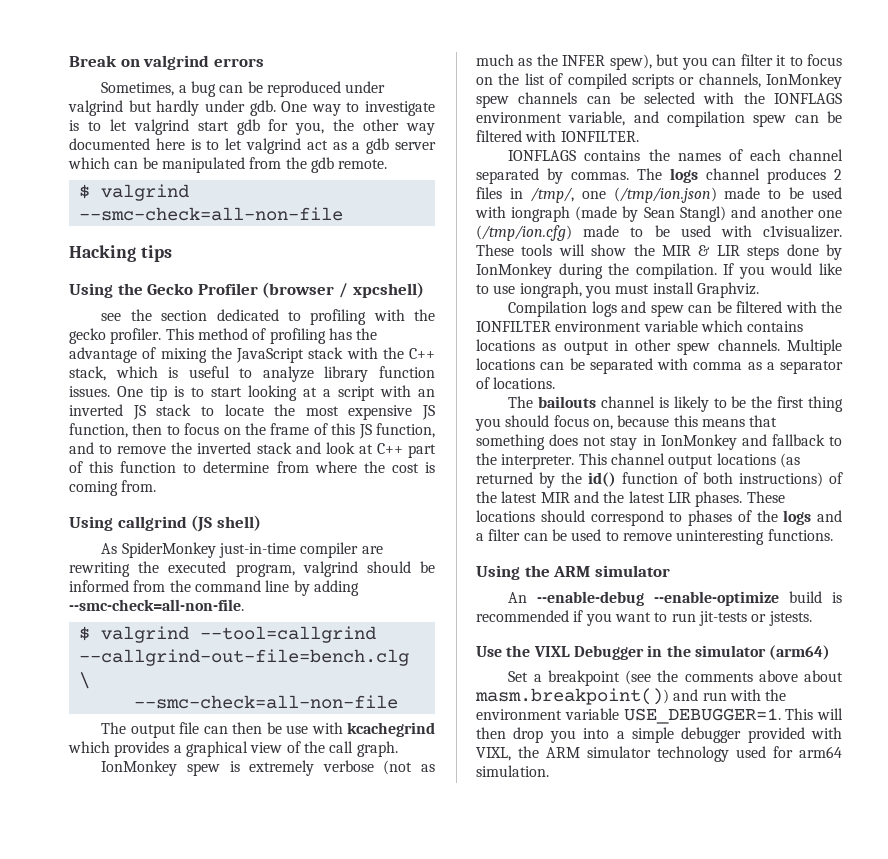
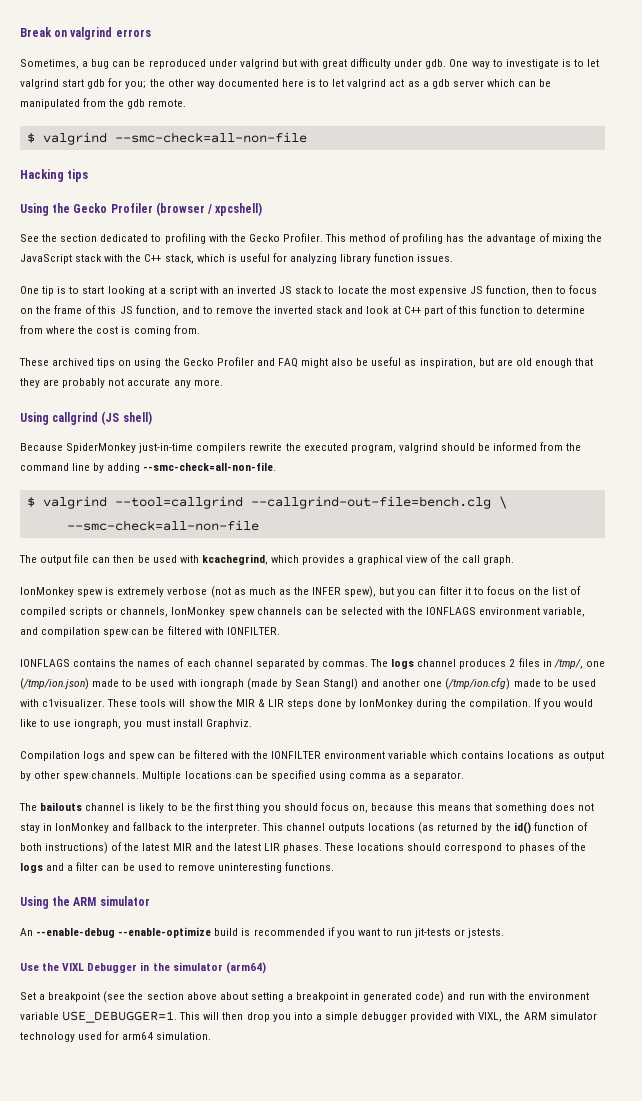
[156,100,200,116] hardly -> [299,58,392,69] with great difficulty
[295,122,325,135] you, -> [125,81,147,89] you;
[101,313,122,321] see -> [20,234,39,242] See
[69,328,162,344] gecko profiler. -> [248,233,323,242] Gecko Profiler.
[239,366,314,382] to analyze -> [272,253,338,264] for analyzing
(110, 391) none -> (454, 258) //
(157, 486) none -> [19,357,594,368] [20,378,223,388] // These archived tips on using the Gecko Profiler and FAQ might also be useful as inspiration, but are old enough that they are probably not accurate any more.
[101,543,118,554] As -> [20,443,63,451] Because
[300,542,383,558] [69,562,130,577] compiler are rewriting -> [196,443,283,453] compilers rewrite
[286,722,435,737] use with kcachegrind -> [152,554,268,565] used with kcachegrind,
[614,340,628,351] in -> [20,771,31,781] by
[589,358,688,374] separated with -> [270,770,346,781] specified using
[780,360,843,374] [476,377,556,389] separator of locations. -> [413,771,465,781] separator.
[668,455,714,469] output -> [328,823,366,833] outputs
[684,672,753,682] comments -> [146,992,184,1000] section
[475,688,669,705] masm.breakpoint()) -> [250,991,445,1003] setting a breakpoint in generated code)

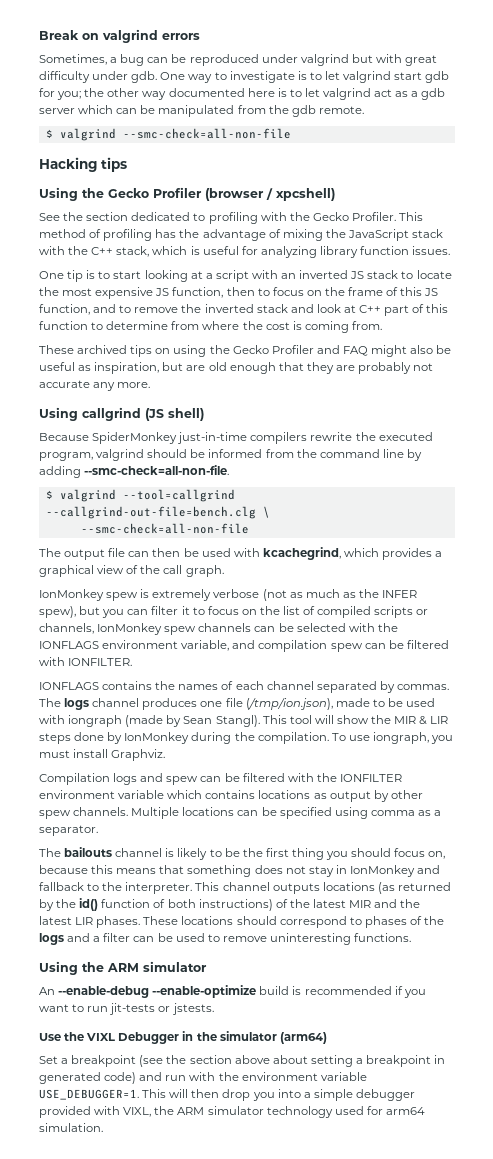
[509,658,605,669] [20,678,89,690] 2 files in /tmp/, one (/tmp/ion.json) -> [200,698,333,710] one file (/tmp/ion.json),
[323,678,596,690] [20,699,167,707] Stangl) and another one (/tmp/ion.cfg) made to be used with c1visualizer. These tools -> [215,715,312,727] Stangl). This tool
[533,698,593,709] [20,719,51,727] If you would like to -> [331,733,346,741] To

